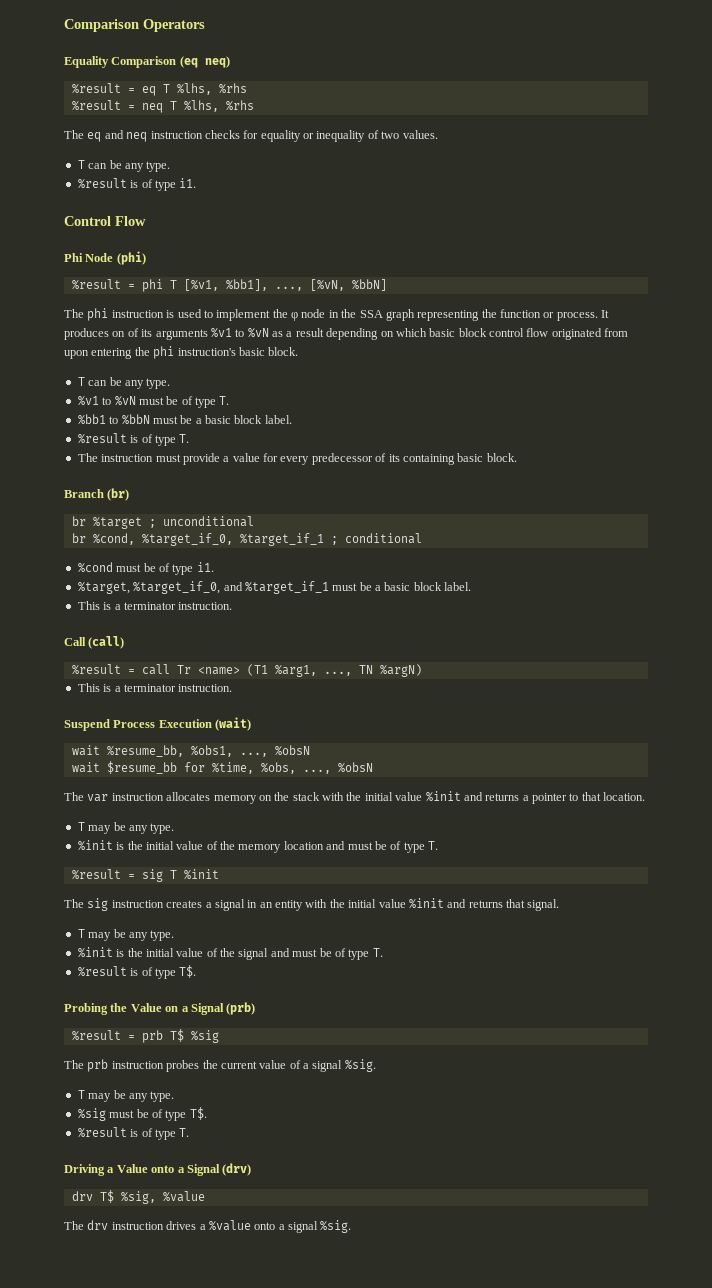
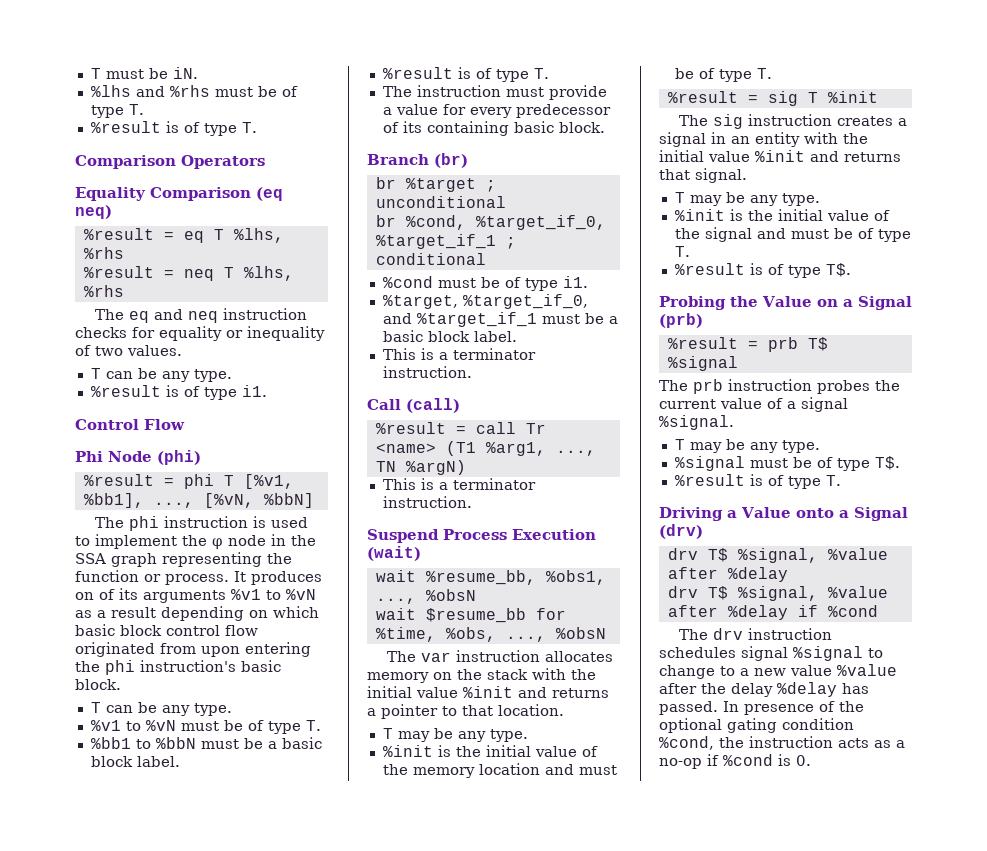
(64, 25) none -> [90,67,198,79] [90,85,298,97] [90,104,144,118] [90,121,257,136] T must be iN. // %lhs and %rhs must be of type T. // %result is of type T. //
[190,1030,219,1043] %sig -> [667,356,738,371] %signal
[344,1059,376,1072] [77,1090,175,1102] [77,1108,106,1121] %sig. // T may be any type. // %sig -> [659,415,734,430] [674,439,820,453] [674,456,745,471] %signal. // T may be any type. // %signal
[120,1191,205,1204] [64,1220,352,1233] %sig, %value // The drv instruction drives a %value onto a signal %sig. -> [737,548,888,563] [667,567,788,582] [667,586,888,601] [667,605,878,620] [679,628,833,640] [659,646,883,661] [659,664,897,679] [659,682,869,697] [659,701,864,715] [659,718,854,733] [659,736,905,750] [659,754,811,769] %signal, %value after %delay // drv T$ %signal, %value after %delay if %cond // The drv instruction schedules signal %signal to change to a new value %value after the delay %delay has passed. In presence of the optional gating condition %cond, the instruction acts as a no-op if %cond is 0.

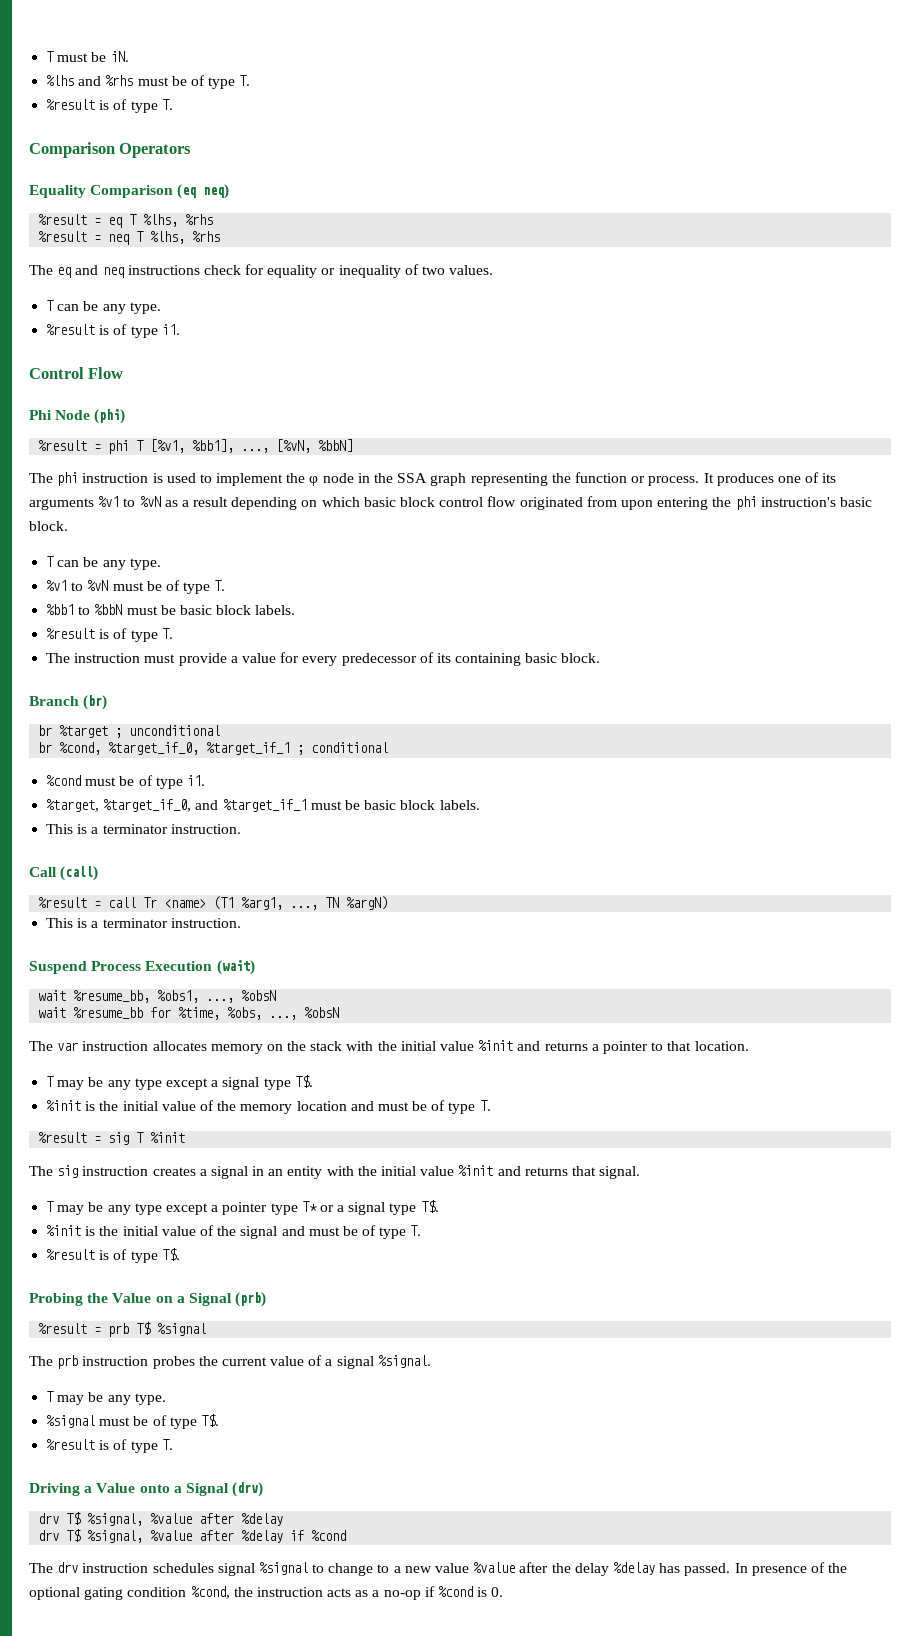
[223,308,308,320] [75,327,127,338] instruction checks -> [127,265,241,275] instructions check
[75,592,94,600] on -> [777,476,801,483] one
[267,737,322,749] [90,756,180,767] a basic block label. -> [179,605,296,615] basic block labels.
[608,316,618,324] [382,330,517,342] a basic block label. -> [364,800,480,810] basic block labels.
[425,608,526,623] $resume_bb -> [73,1007,144,1019] %resume_bb
[489,729,528,742] type. -> [134,1075,313,1090] type except a signal type T$.
[781,193,820,206] type. -> [134,1200,439,1215] type except a pointer type T* or a signal type T$.

